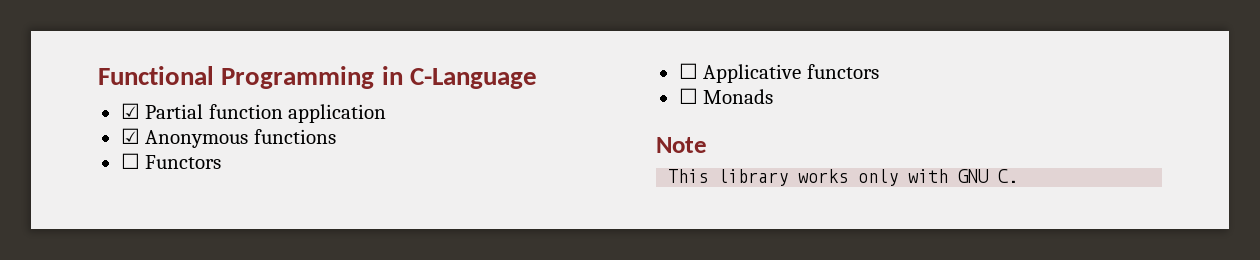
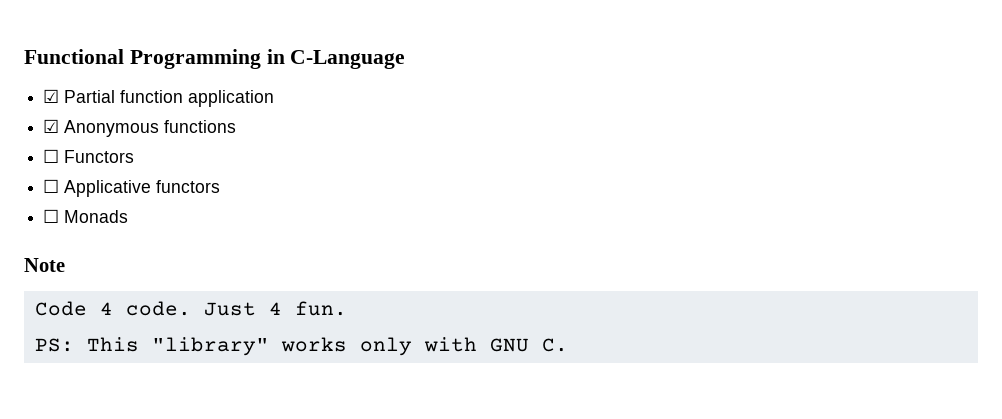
[668,169,789,186] This library -> [34,301,347,316] [34,337,269,356] Code 4 code. Just 4 fun. // PS: This "library"

